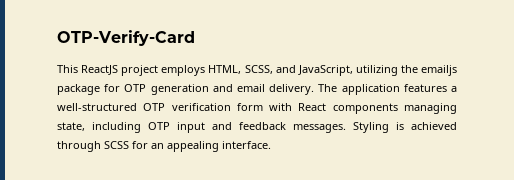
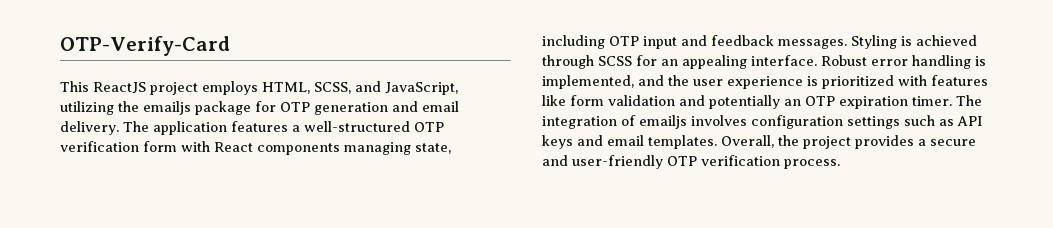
(271, 145) none -> [821,55,986,69] [542,75,988,89] [542,95,982,109] [542,115,982,129] [542,135,976,149] [542,155,840,169] Robust error handling is implemented, and the user experience is prioritized with features like form validation and potentially an OTP expiration timer. The integration of emailjs involves configuration settings such as API keys and email templates. Overall, the project provides a secure and user-friendly OTP verification process.

